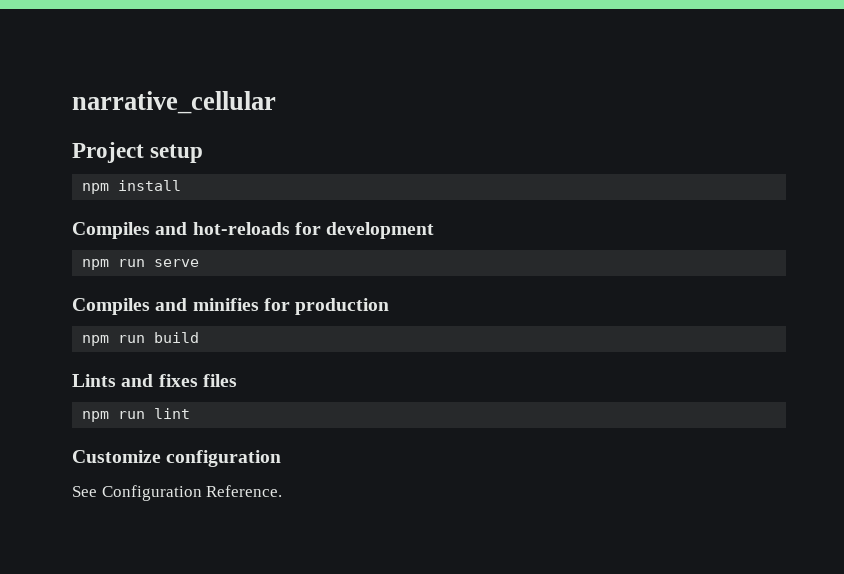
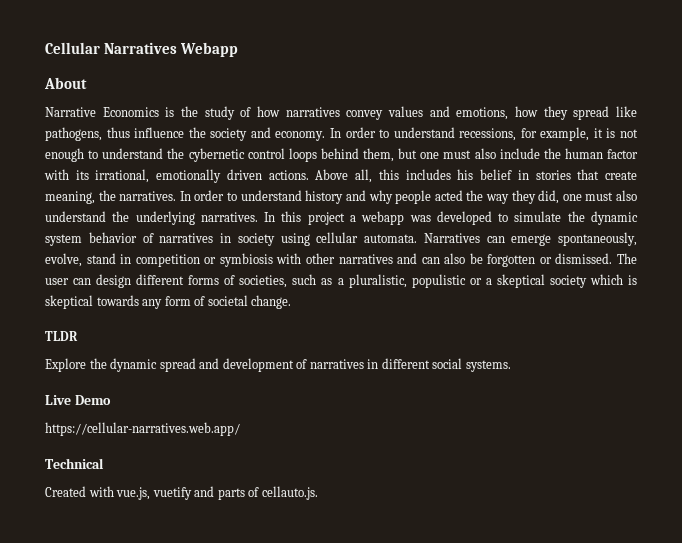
[72,91,276,114] [72,142,204,163] [82,180,182,194] [72,222,435,239] [82,259,200,270] [72,298,390,315] [82,332,200,346] [72,374,237,387] [82,408,191,422] [72,450,282,467] [72,485,283,501] narrative_cellular // Project setup // npm install // Compiles and hot-reloads for development // npm run serve // Compiles and minifies for production // npm run build // Lints and fixes files // npm run lint // Customize configuration // See Configuration Reference. -> [45,42,239,57] [44,77,87,89] [45,106,637,120] [45,127,638,141] [45,148,638,162] [44,169,638,183] [45,190,637,204] [45,211,638,225] [45,232,637,246] [45,253,637,267] [45,274,637,288] [45,295,292,309] [45,331,78,341] [45,358,511,372] [45,395,111,405] [45,422,240,436] [45,458,104,469] [45,486,318,500] Cellular Narratives Webapp // About // Narrative Economics is the study of how narratives convey values and emotions, how they spread like pathogens, thus influence the society and economy. In order to understand recessions, for example, it is not enough to understand the cybernetic control loops behind them, but one must also include the human factor with its irrational, emotionally driven actions. Above all, this includes his belief in stories that create meaning, the narratives. In order to understand history and why people acted the way they did, one must also understand the underlying narratives. In this project a webapp was developed to simulate the dynamic system behavior of narratives in society using cellular automata. Narratives can emerge spontaneously, evolve, stand in competition or symbiosis with other narratives and can also be forgotten or dismissed. The user can design different forms of societies, such as a pluralistic, populistic or a skeptical society which is skeptical towards any form of societal change. // TLDR // Explore the dynamic spread and development of narratives in different social systems. // Live Demo // https://cellular-narratives.web.app/ // Technical // Created with vue.js, vuetify and parts of cellauto.js.

